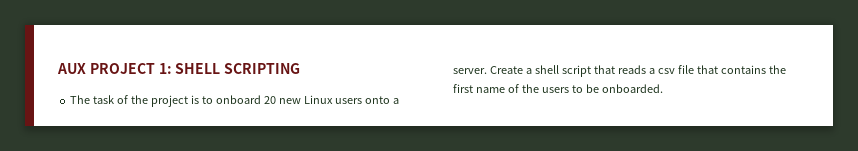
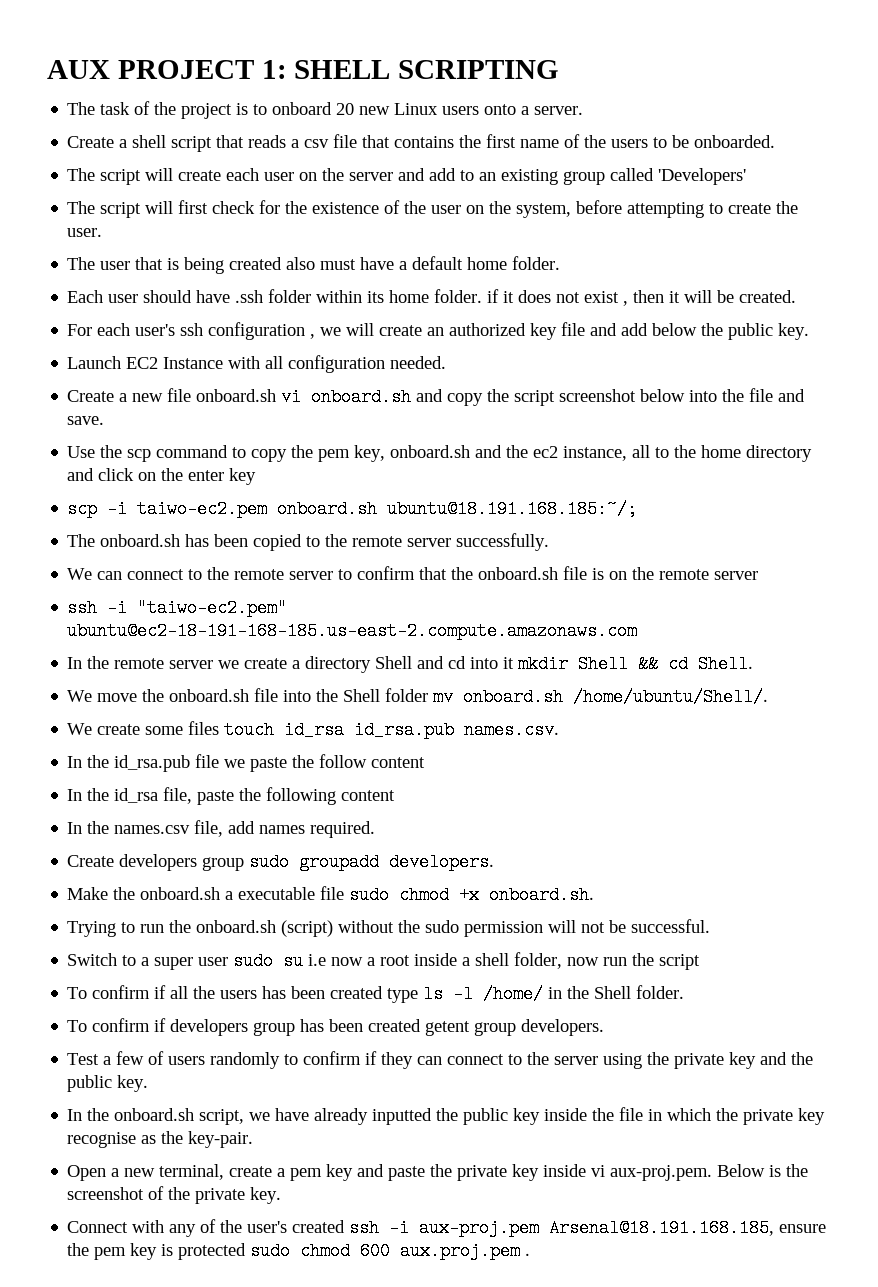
(488, 71) none -> (584, 110) //
(663, 88) none -> [67,168,747,185] [67,200,799,218] [67,228,103,237] [67,256,561,274] [67,289,797,306] [67,322,810,340] [67,355,447,373] [67,388,806,406] [67,416,105,425] [67,445,813,462] [67,468,257,485] [67,500,638,518] [67,533,550,551] [67,566,759,580] [67,599,288,617] [67,622,638,640] [67,655,754,673] [67,688,769,706] [67,721,560,739] [67,754,426,772] [67,787,396,805] [67,820,376,838] [67,853,495,871] [67,886,595,904] [67,919,711,937] [67,952,701,970] [67,985,685,1003] [67,1018,605,1036] [67,1051,814,1069] [67,1075,149,1092] [67,1107,826,1125] [67,1131,254,1148] [67,1164,809,1181] [67,1186,282,1204] [67,1219,827,1237] [67,1242,531,1260] // The script will create each user on the server and add to an existing group called 'Developers' // The script will first check for the existence of the user on the system, before attempting to create the user. // The user that is being created also must have a default home folder. // Each user should have .ssh folder within its home folder. if it does not exist , then it will be created. // For each user's ssh configuration , we will create an authorized key file and add below the public key. // Launch EC2 Instance with all configuration needed. // Create a new file onboard.sh vi onboard.sh and copy the script screenshot below into the file and save. // Use the scp command to copy the pem key, onboard.sh and the ec2 instance, all to the home directory and click on the enter key // scp -i taiwo-ec2.pem onboard.sh ubuntu@18.191.168.185:~/; // The onboard.sh has been copied to the remote server successfully. // We can connect to the remote server to confirm that the onboard.sh file is on the remote server // ssh -i "taiwo-ec2.pem" ubuntu@ec2-18-191-168-185.us-east-2.compute.amazonaws.com // In the remote server we create a directory Shell and cd into it mkdir Shell && cd Shell. // We move the onboard.sh file into the Shell folder mv onboard.sh /home/ubuntu/Shell/. // We create some files touch id_rsa id_rsa.pub names.csv. // In the id_rsa.pub file we paste the follow content // In the id_rsa file, paste the following content // In the names.csv file, add names required. // Create developers group sudo groupadd developers. // Make the onboard.sh a executable file sudo chmod +x onboard.sh. // Trying to run the onboard.sh (script) without the sudo permission will not be successful. // Switch to a super user sudo su i.e now a root inside a shell folder, now run the script // To confirm if all the users has been created type ls -l /home/ in the Shell folder. // To confirm if developers group has been created getent group developers. // Test a few of users randomly to confirm if they can connect to the server using the private key and the public key. // In the onboard.sh script, we have already inputted the public key inside the file in which the private key recognise as the key-pair. // Open a new terminal, create a pem key and paste the private key inside vi aux-proj.pem. Below is the screenshot of the private key. // Connect with any of the user's created ssh -i aux-proj.pem Arsenal@18.191.168.185, ensure the pem key is protected sudo chmod 600 aux.proj.pem .

